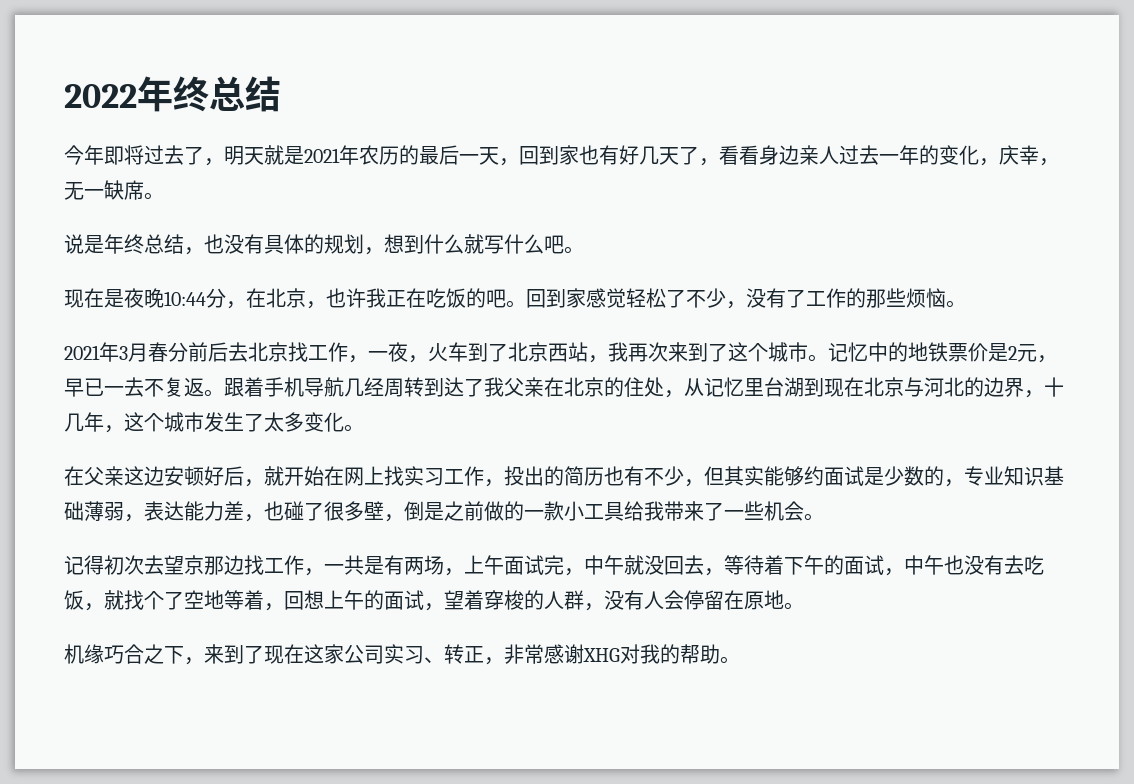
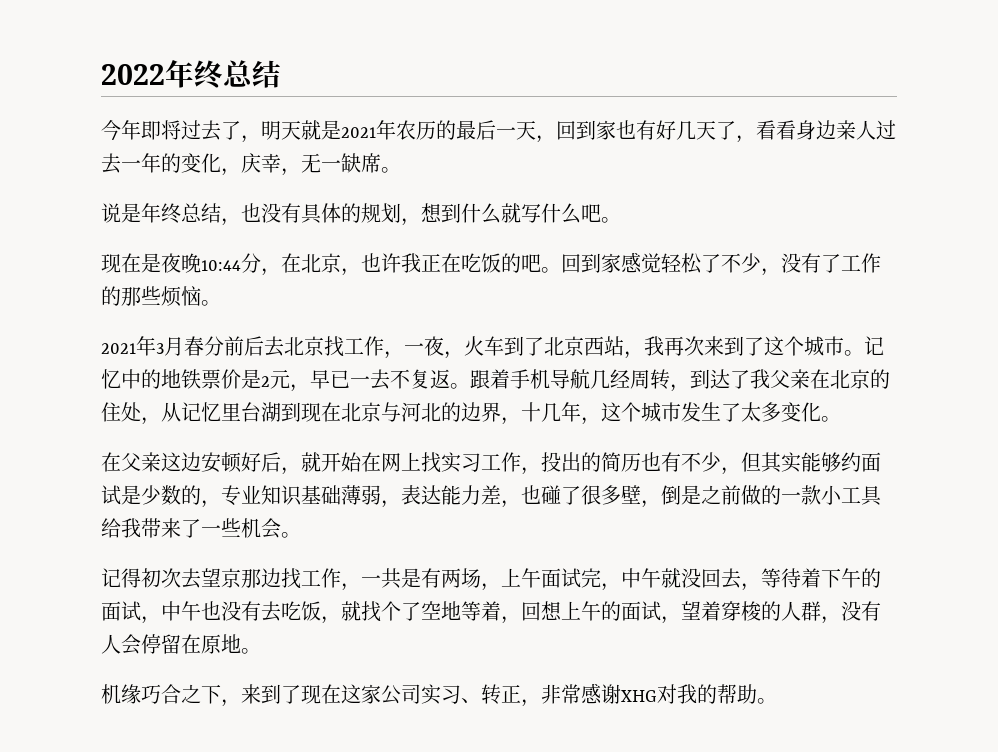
(424, 387) none -> [670,384,690,392] ，

